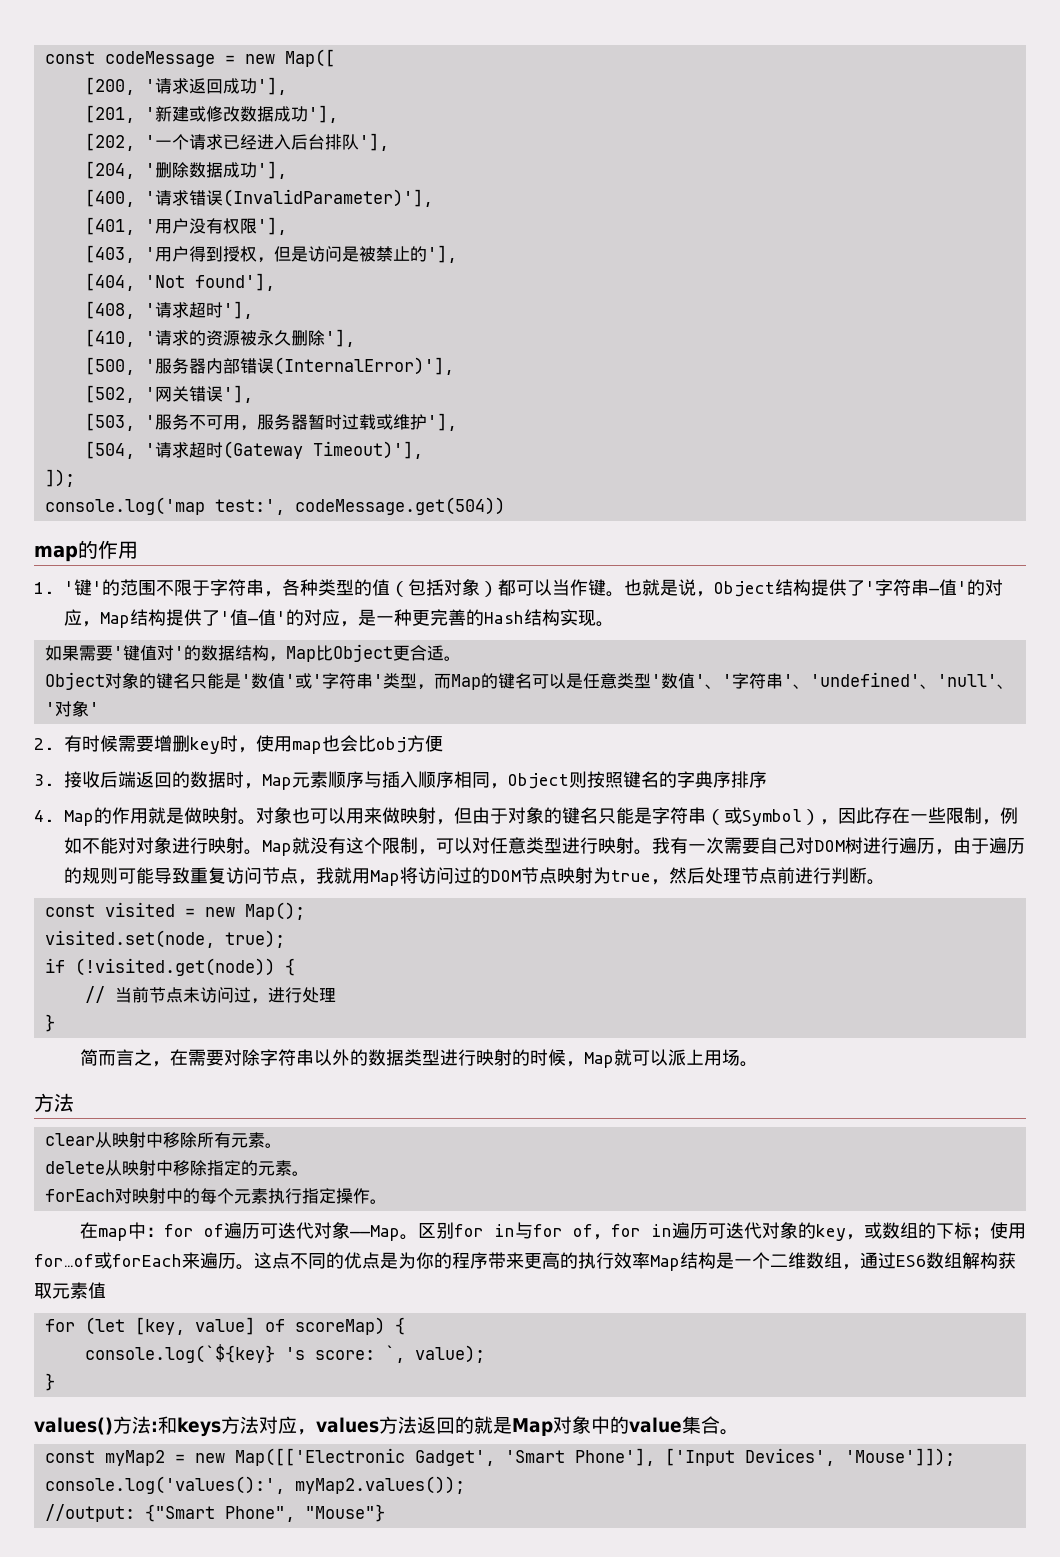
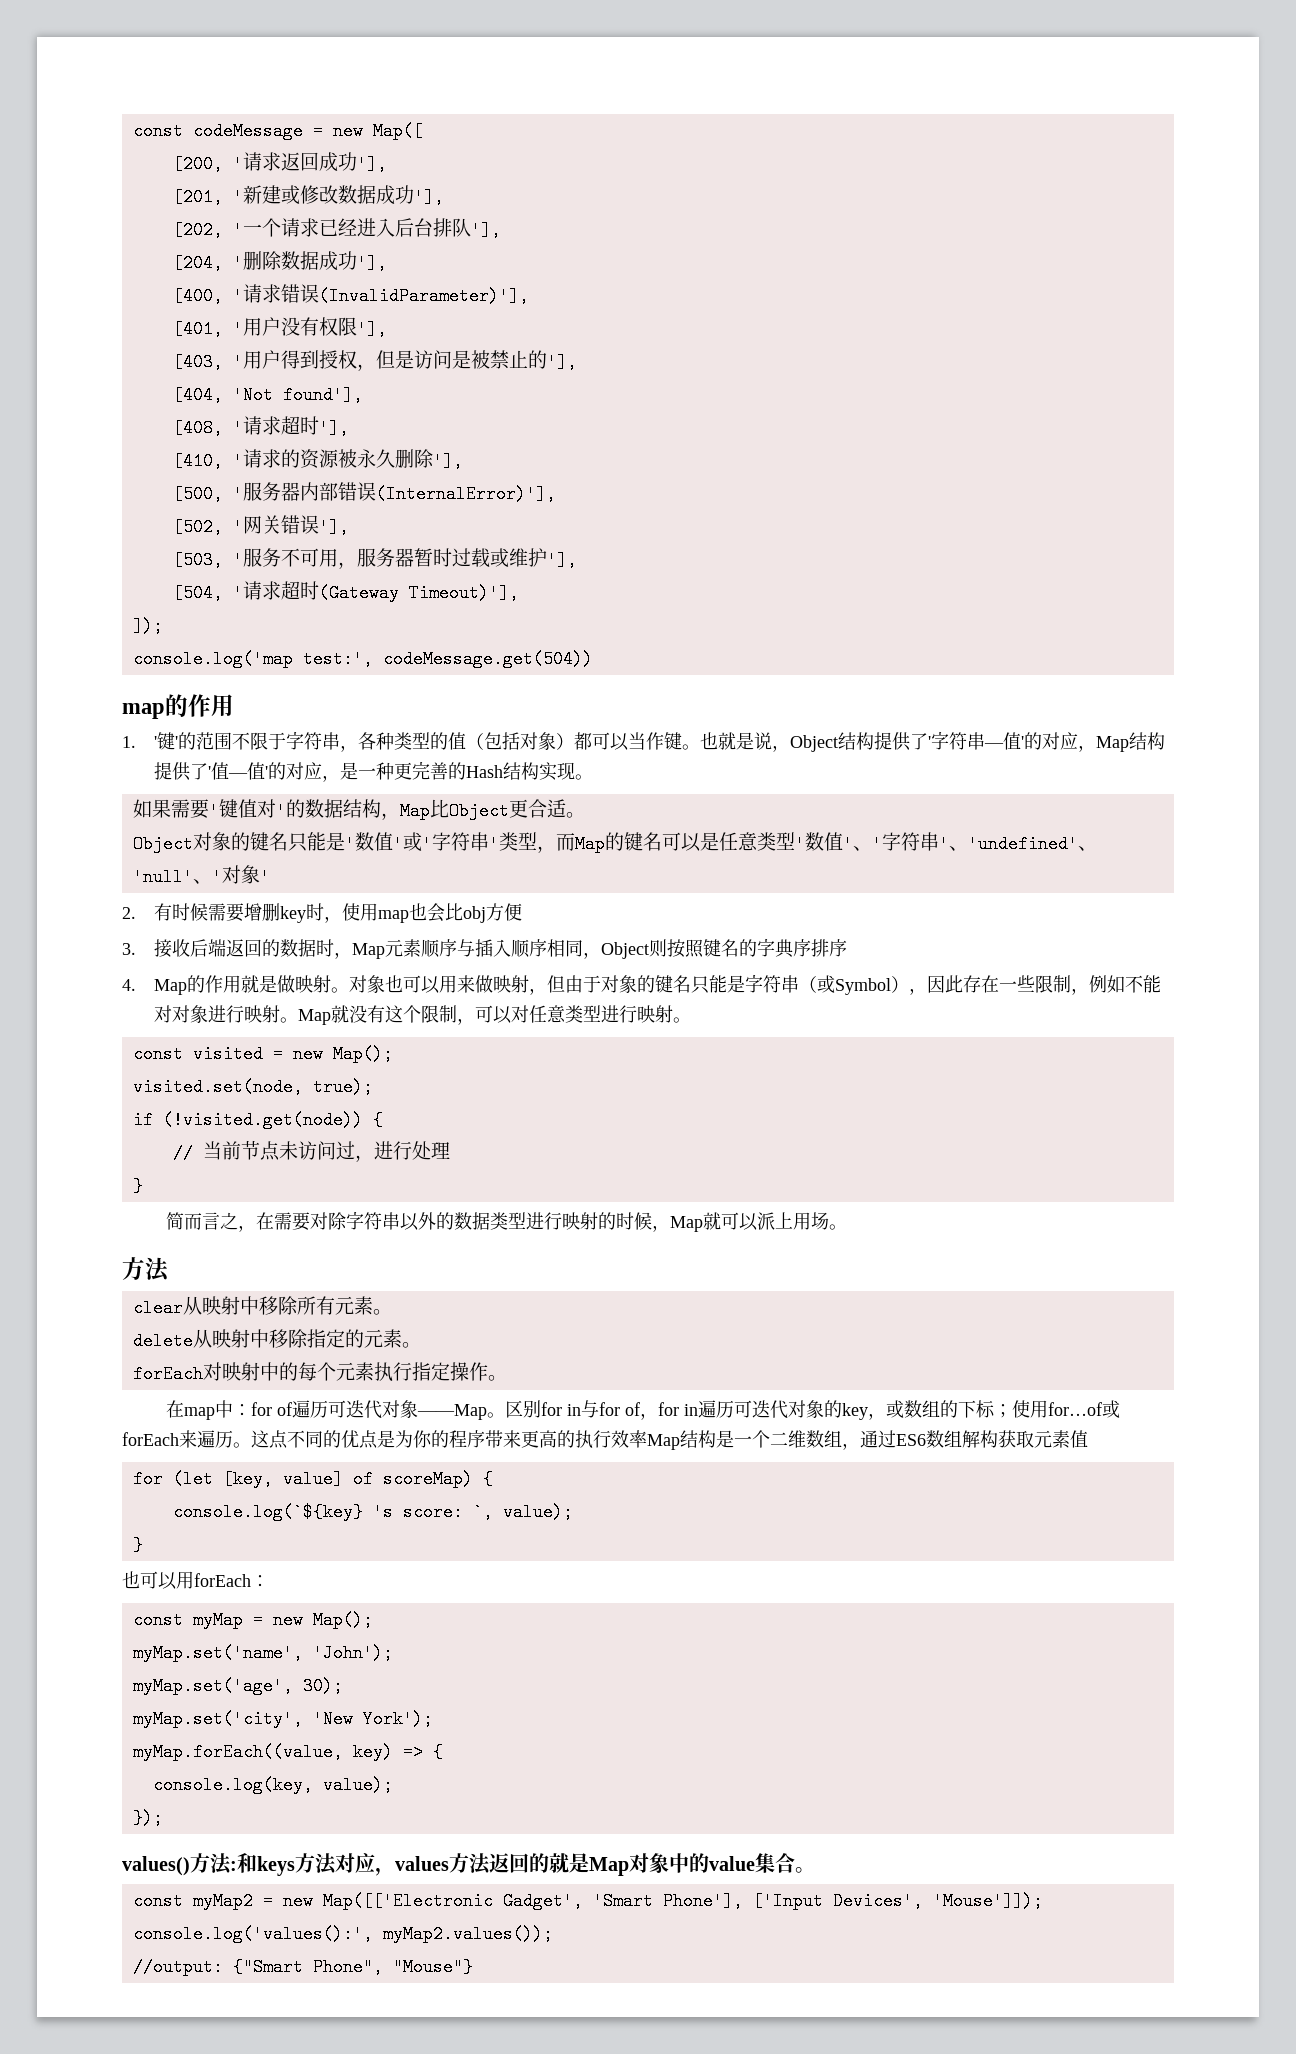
[652,837,1025,855] [64,867,885,886] 我有一次需要自己对DOM树进行遍历，由于遍历的规则可能导致重复访问节点，我就用Map将访问过的DOM节点映射为true，然后处理节点前进行判断。 -> (691, 1020) none
(55, 1382) none -> [122,1571,269,1590] [132,1611,373,1629] [132,1644,393,1662] [132,1677,343,1695] [132,1710,433,1728] [132,1743,443,1761] [152,1776,393,1794] [132,1809,163,1827] // 也可以用forEach： // const myMap = new Map(); // myMap.set('name', 'John'); // myMap.set('age', 30); // myMap.set('city', 'New York'); // myMap.forEach((value, key) => { // console.log(key, value); // });

